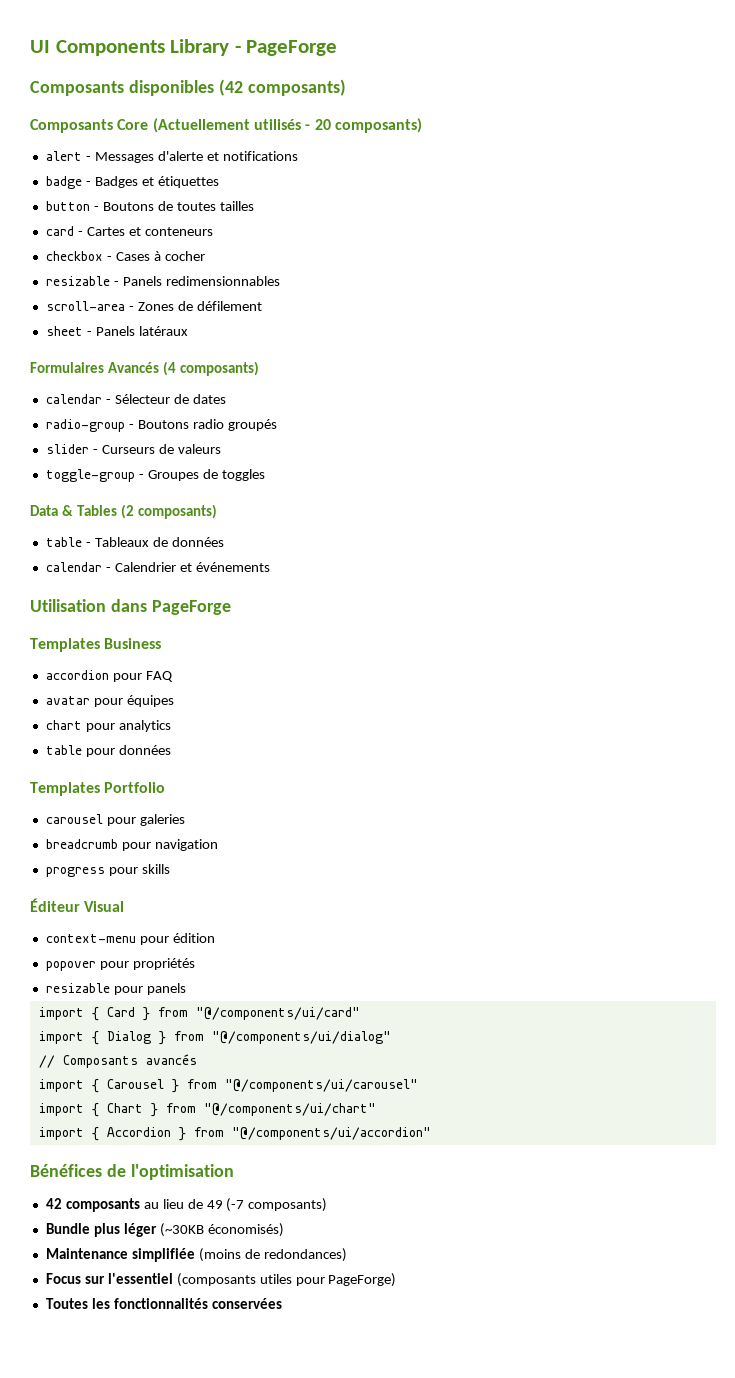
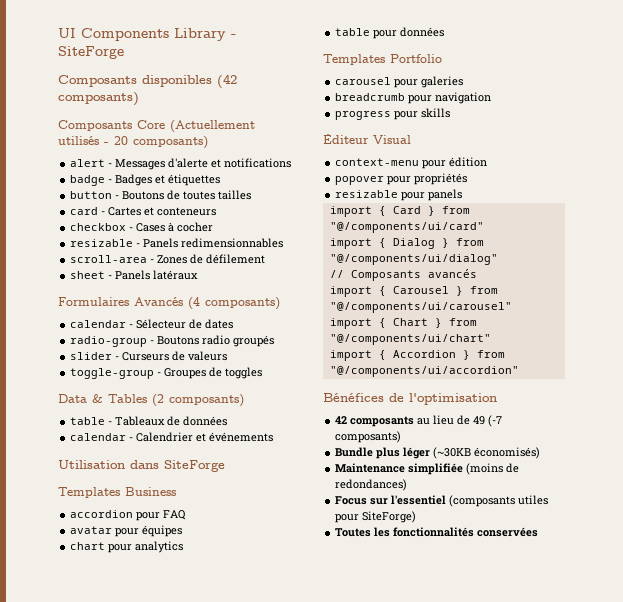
[246,40,338,56] PageForge -> [58,46,124,59] SiteForge
[151,600,231,615] PageForge -> [164,460,225,472] SiteForge
[328,1273,397,1287] PageForge) -> [362,511,417,523] SiteForge)

